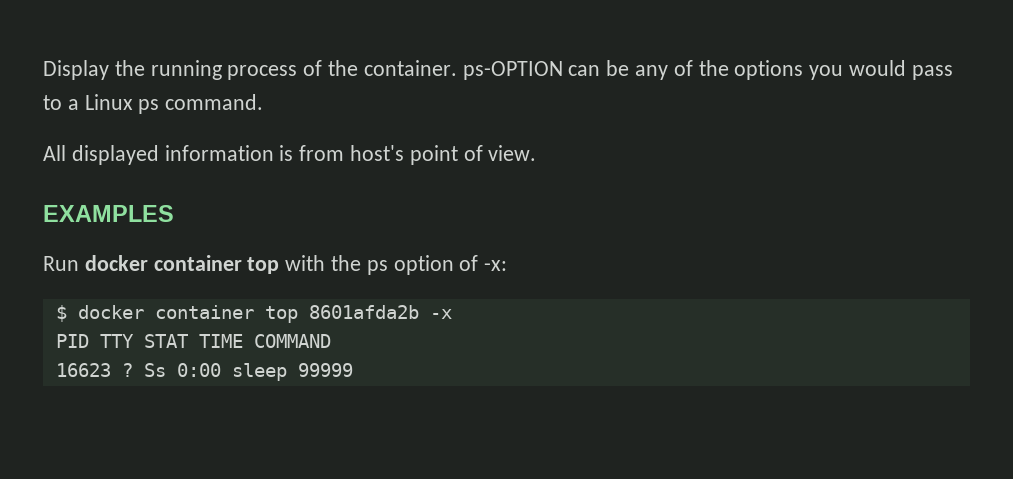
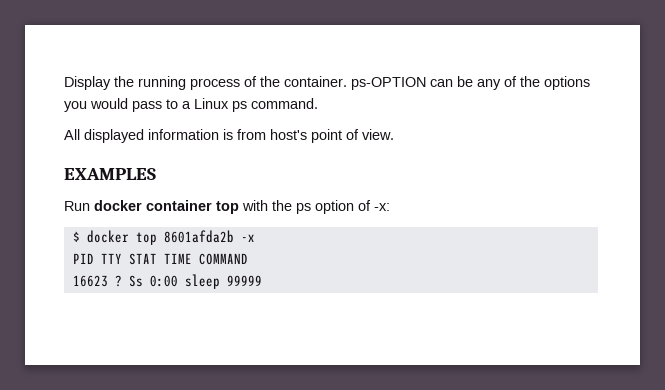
[154,305,254,319] container -> (129, 236) none

